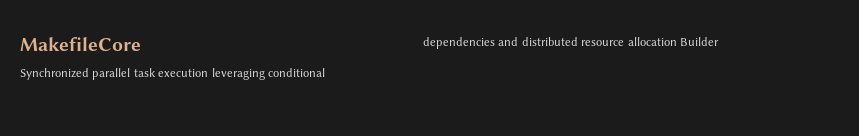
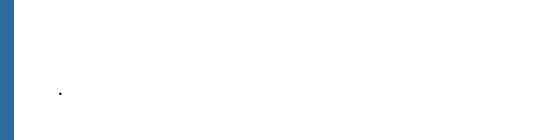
[20,37,141,51] [20,68,325,80] [423,37,719,49] MakefileCore // Synchronized parallel task execution leveraging conditional dependencies and distributed resource allocation Builder -> [57,92,64,95] .

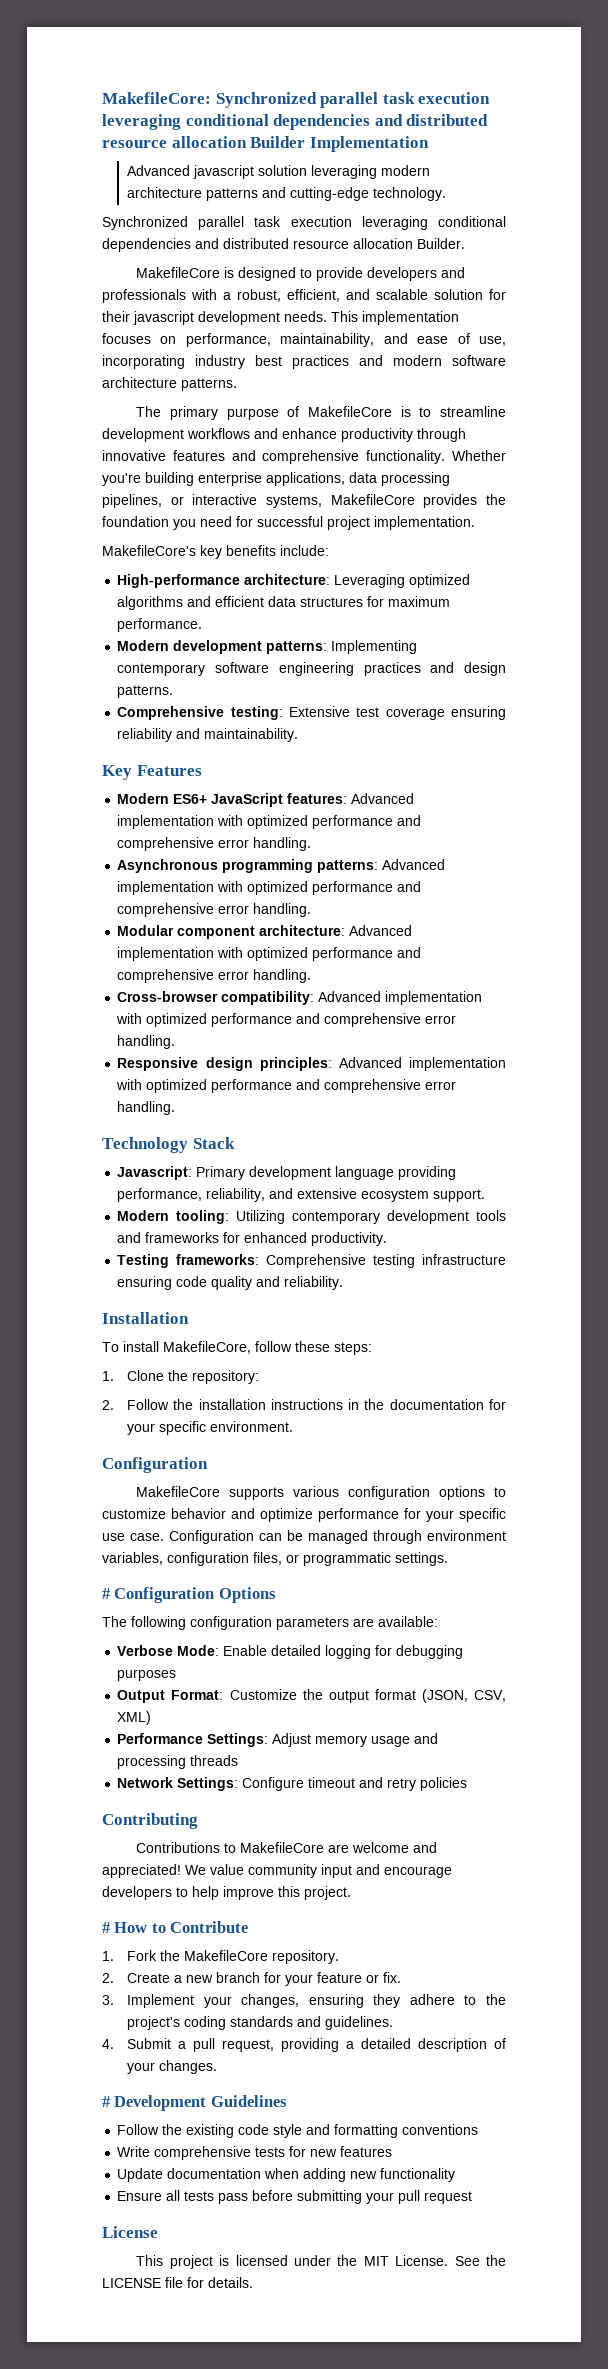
[57,92,64,95] . -> [102,92,491,108] [102,114,489,130] [102,136,429,152] [126,165,430,179] [126,187,446,201] [102,216,506,230] [102,238,465,252] [136,267,466,281] [102,289,506,303] [102,311,459,325] [102,333,507,347] [102,355,506,369] [102,377,237,391] [136,406,507,420] [102,428,466,442] [102,450,506,464] [102,472,450,486] [102,494,506,508] [102,516,475,530] [102,545,329,559] [117,574,471,588] [117,596,451,610] [117,618,203,632] [117,640,418,654] [117,662,507,676] [117,685,174,698] [117,706,506,720] [117,728,299,742] [102,765,202,780] [117,793,415,807] [117,815,422,829] [117,837,312,851] [117,859,446,873] [117,881,422,895] [117,903,312,917] [117,925,413,939] [117,947,422,961] [117,969,312,983] [117,991,483,1005] [116,1013,457,1027] [117,1035,176,1049] [117,1057,506,1071] [116,1079,457,1093] [117,1101,176,1115] [102,1137,235,1153] [117,1166,457,1180] [117,1188,486,1202] [117,1210,507,1224] [117,1232,388,1246] [117,1254,506,1268] [117,1276,344,1290] [102,1312,189,1324] [102,1341,372,1355] [102,1370,259,1384] [102,1399,506,1410] [126,1421,293,1435] [102,1457,208,1473] [136,1486,506,1500] [102,1508,506,1522] [102,1530,506,1544] [102,1552,448,1566] [102,1587,276,1603] [102,1616,438,1630] [117,1645,464,1659] [117,1669,177,1681] [117,1689,506,1703] [117,1711,152,1725] [117,1733,439,1747] [117,1755,239,1769] [117,1777,468,1791] [102,1813,198,1829] [136,1842,438,1853] [102,1864,452,1878] [102,1886,351,1900] [102,1921,249,1933] [102,1950,339,1964] [102,1972,401,1986] [102,1994,506,2008] [126,2016,393,2030] [102,2038,506,2052] [126,2060,217,2074] [102,2095,287,2111] [117,2124,479,2138] [117,2146,393,2160] [117,2168,456,2182] [117,2190,473,2204] [102,2226,158,2238] [136,2255,507,2269] [102,2277,253,2288] MakefileCore: Synchronized parallel task execution leveraging conditional dependencies and distributed resource allocation Builder Implementation // Advanced javascript solution leveraging modern architecture patterns and cutting-edge technology. // Synchronized parallel task execution leveraging conditional dependencies and distributed resource allocation Builder. // MakefileCore is designed to provide developers and professionals with a robust, efficient, and scalable solution for their javascript development needs. This implementation focuses on performance, maintainability, and ease of use, incorporating industry best practices and modern software architecture patterns. // The primary purpose of MakefileCore is to streamline development workflows and enhance productivity through innovative features and comprehensive functionality. Whether you're building enterprise applications, data processing pipelines, or interactive systems, MakefileCore provides the foundation you need for successful project implementation. // MakefileCore's key benefits include: // High-performance architecture: Leveraging optimized algorithms and efficient data structures for maximum performance. // Modern development patterns: Implementing contemporary software engineering practices and design patterns. // Comprehensive testing: Extensive test coverage ensuring reliability and maintainability. // Key Features // Modern ES6+ JavaScript features: Advanced implementation with optimized performance and comprehensive error handling. // Asynchronous programming patterns: Advanced implementation with optimized performance and comprehensive error handling. // Modular component architecture: Advanced implementation with optimized performance and comprehensive error handling. // Cross-browser compatibility: Advanced implementation with optimized performance and comprehensive error handling. // Responsive design principles: Advanced implementation with optimized performance and comprehensive error handling. // Technology Stack // Javascript: Primary development language providing performance, reliability, and extensive ecosystem support. // Modern tooling: Utilizing contemporary development tools and frameworks for enhanced productivity. // Testing frameworks: Comprehensive testing infrastructure ensuring code quality and reliability. // Installation // To install MakefileCore, follow these steps: // 1. Clone the repository: // 2. Follow the installation instructions in the documentation for your specific environment. // Configuration // MakefileCore supports various configuration options to customize behavior and optimize performance for your specific use case. Configuration can be managed through environment variables, configuration files, or programmatic settings. // # Configuration Options // The following configuration parameters are available: // Verbose Mode: Enable detailed logging for debugging purposes // Output Format: Customize the output format (JSON, CSV, XML) // Performance Settings: Adjust memory usage and processing threads // Network Settings: Configure timeout and retry policies // Contributing // Contributions to MakefileCore are welcome and appreciated! We value community input and encourage developers to help improve this project. // # How to Contribute // 1. Fork the MakefileCore repository. // 2. Create a new branch for your feature or fix. // 3. Implement your changes, ensuring they adhere to the project's coding standards and guidelines. // 4. Submit a pull request, providing a detailed description of your changes. // # Development Guidelines // Follow the existing code style and formatting conventions // Write comprehensive tests for new features // Update documentation when adding new functionality // Ensure all tests pass before submitting your pull request // License // This project is licensed under the MIT License. See the LICENSE file for details.

